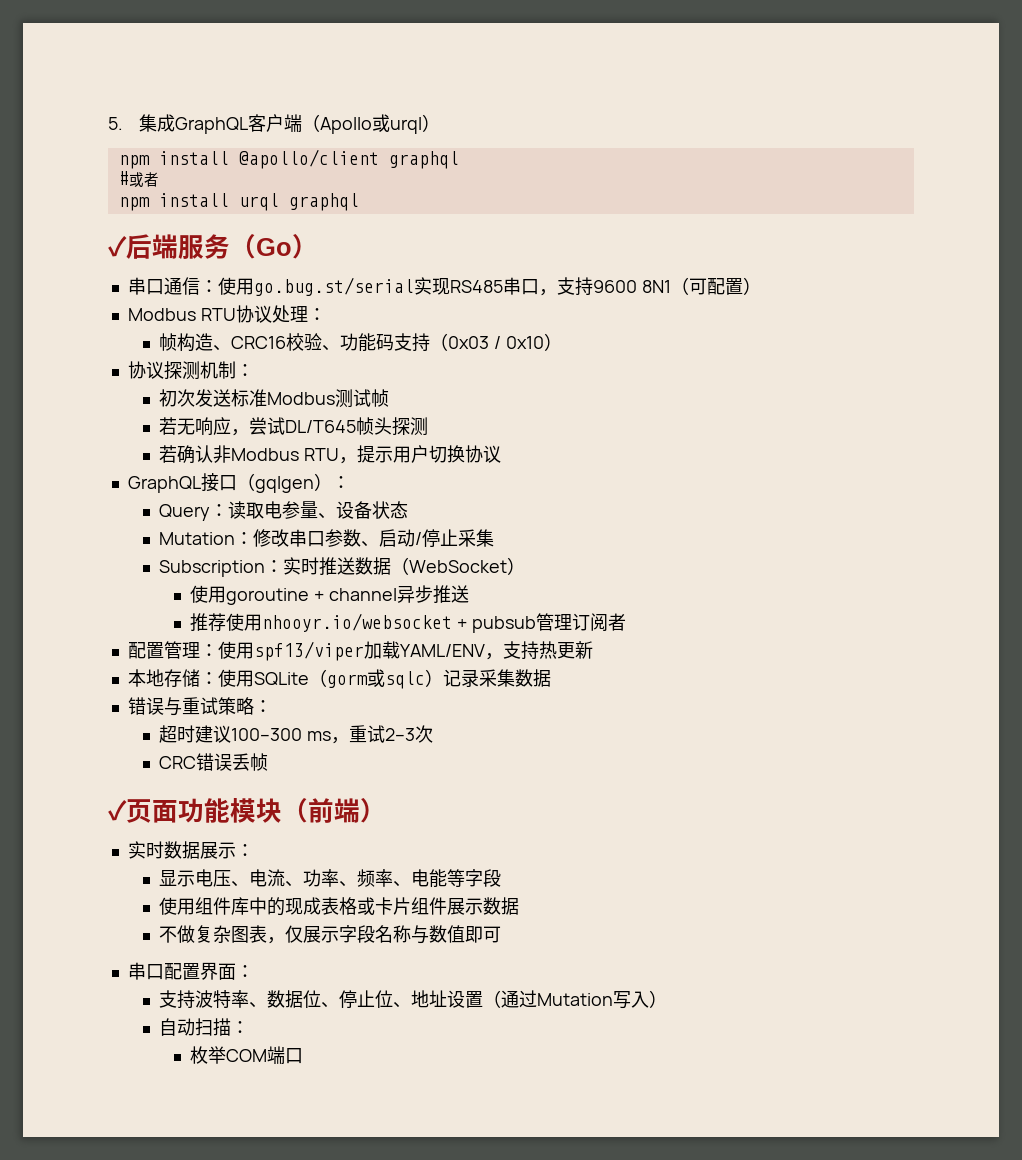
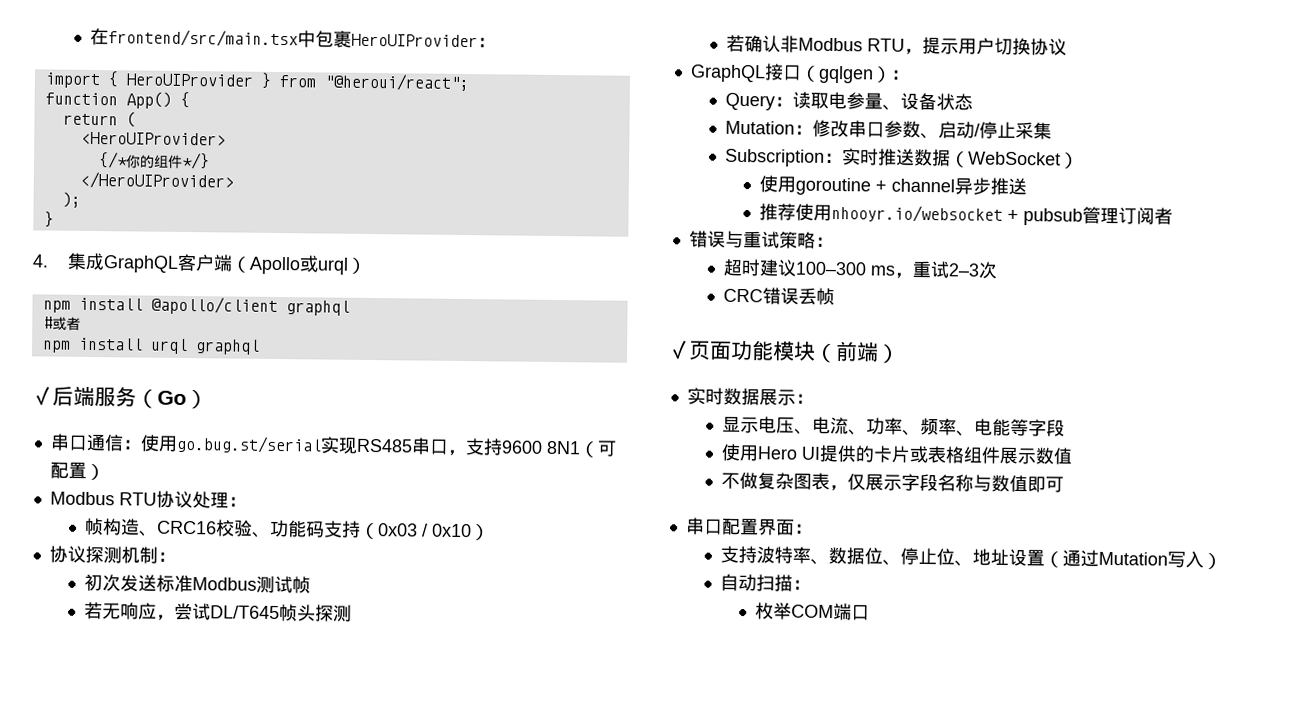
[108,117,123,130] 5. -> [89,27,496,48] [44,71,470,92] [44,91,190,109] [62,111,136,128] [80,131,226,146] [97,152,210,170] [79,171,234,190] [61,191,81,208] [43,211,54,228] [32,254,49,268] 在frontend/src/main.tsx中包裹HeroUIProvider： // import { HeroUIProvider } from "@heroui/react"; // function App() { // return ( // <HeroUIProvider> // {/*你的组件*/} // </HeroUIProvider> // ); // } // 4.
[127,641,593,661] [127,669,551,689] // 配置管理：使用spf13/viper加载YAML/ENV，支持热更新 // 本地存储：使用SQLite（gorm或sqlc）记录采集数据 -> (1173, 216) none
[194,897,411,916] 组件库中的现成表格或卡片 -> [756,444,965,464] Hero UI提供的卡片或表格
[500,897,519,915] 据 -> [1052,447,1073,465] 值

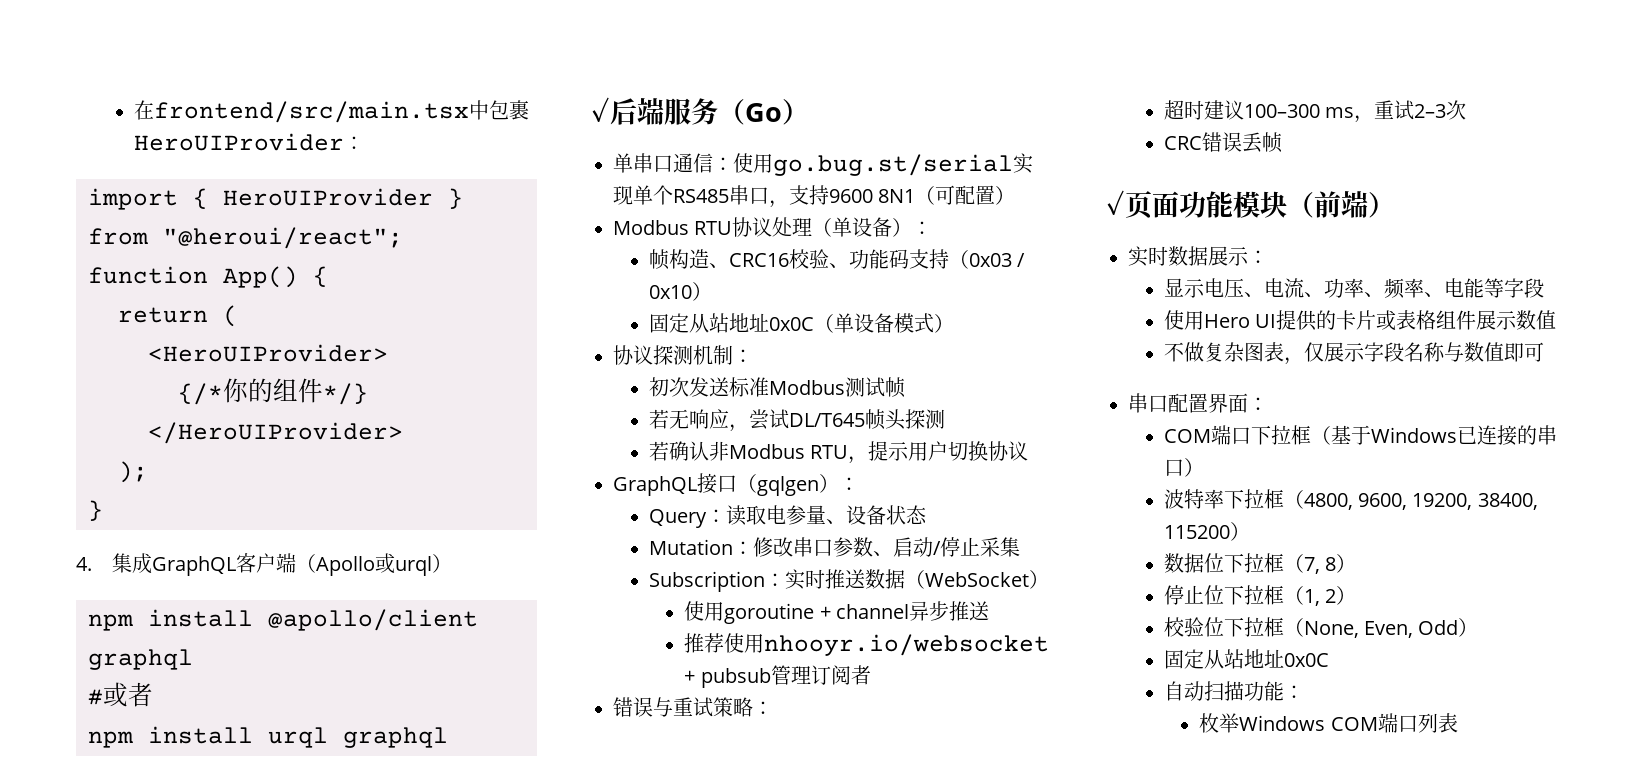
(208, 399) none -> [613,153,633,173] 单
(358, 445) none -> [633,185,673,205] 单个
(229, 500) none -> [812,217,913,237] （单设备）
(490, 532) none -> [648,313,954,333] // 固定从站地址0x0C（单设备模式）
[719,545,1222,570] 支持波特率、数据位、停止位、地址设置（通过Mutation写入） -> [1163,425,1557,446] [1163,458,1204,477] [1163,489,1538,510] [1163,522,1250,541] [1163,553,1357,574] [1163,585,1357,606] [1163,617,1479,638] [1163,649,1329,669] COM端口下拉框（基于Windows已连接的串口） // 波特率下拉框（4800, 9600, 19200, 38400, 115200） // 数据位下拉框（7, 8） // 停止位下拉框（1, 2） // 校验位下拉框（None, Even, Odd） // 固定从站地址0x0C
(793, 583) none -> [1243,681,1284,701] 功能
[790,603,870,621] COM端口 -> [1239,713,1458,733] Windows COM端口列表

